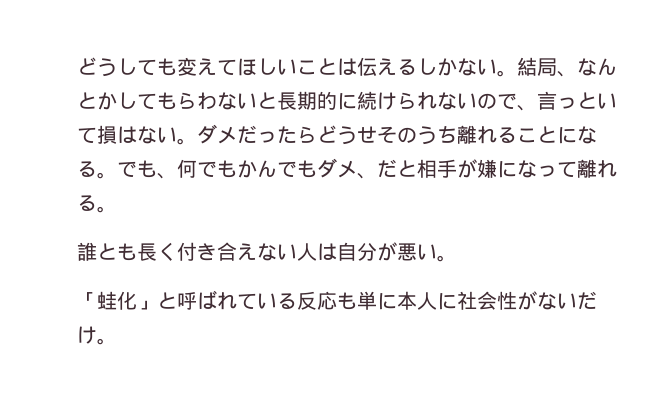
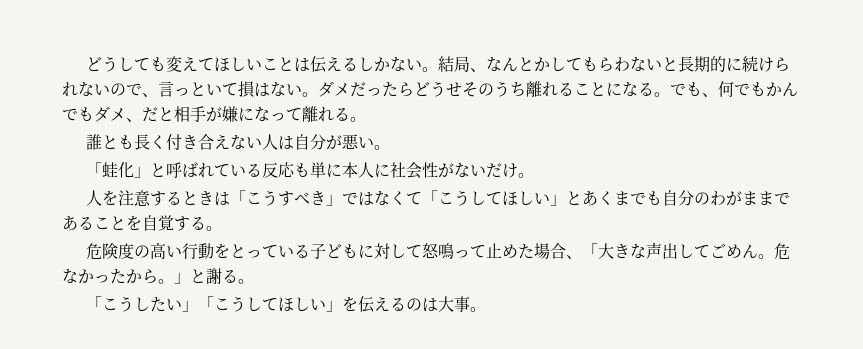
(117, 341) none -> [86,190,791,207] [62,215,222,231] [86,242,791,260] [62,268,254,284] [86,296,487,313] // 人を注意するときは「こうすべき」ではなくて「こうしてほしい」とあくまでも自分のわがままであることを自覚する。 // 危険度の高い行動をとっている子どもに対して怒鳴って止めた場合、「大きな声出してごめん。危なかったから。」と謝る。 // 「こうしたい」「こうしてほしい」を伝えるのは大事。

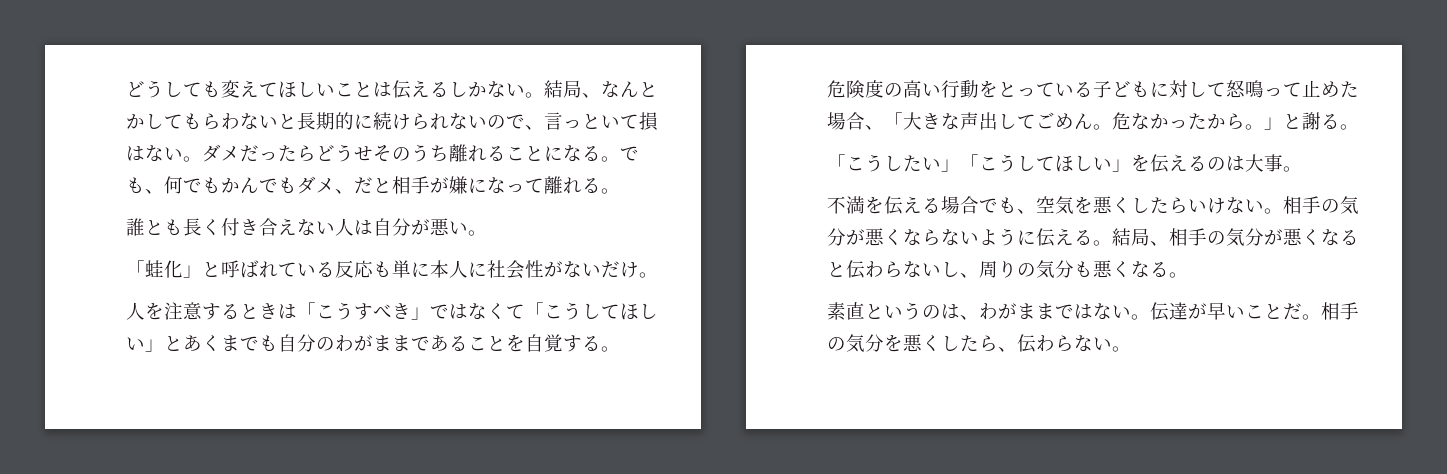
(487, 309) none -> [827,196,1359,215] [827,228,1359,247] [827,260,1188,279] [827,302,1359,321] [827,334,1131,353] // 不満を伝える場合でも、空気を悪くしたらいけない。相手の気分が悪くならないように伝える。結局、相手の気分が悪くなると伝わらないし、周りの気分も悪くなる。 // 素直というのは、わがままではない。伝達が早いことだ。相手の気分を悪くしたら、伝わらない。

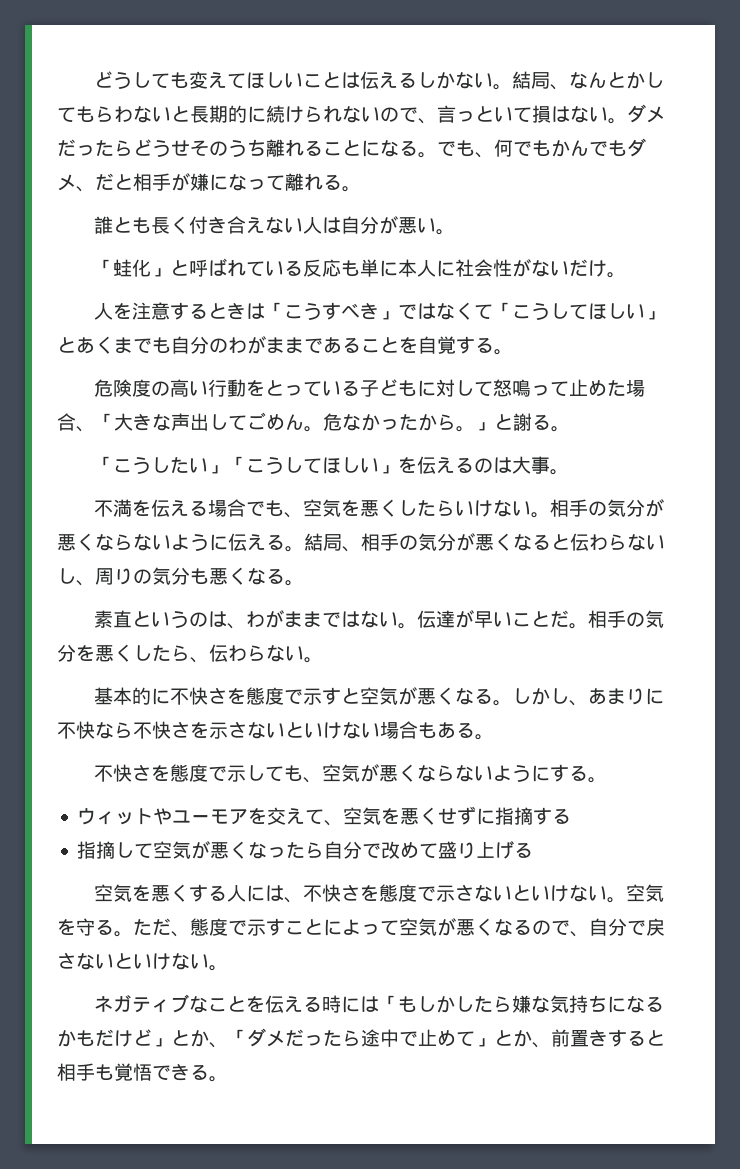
(1131, 349) none -> [94,687,665,706] [57,721,494,740] [94,764,608,783] [77,806,572,826] [77,841,534,859] [94,884,665,903] [57,918,665,937] [57,952,228,971] [94,994,665,1013] [57,1028,665,1048] [57,1063,228,1082] // 基本的に不快さを態度で示すと空気が悪くなる。しかし、あまりに不快なら不快さを示さないといけない場合もある。 // 不快さを態度で示しても、空気が悪くならないようにする。 // ウィットやユーモアを交えて、空気を悪くせずに指摘する // 指摘して空気が悪くなったら自分で改めて盛り上げる // 空気を悪くする人には、不快さを態度で示さないといけない。空気を守る。ただ、態度で示すことによって空気が悪くなるので、自分で戻さないといけない。 // ネガティブなことを伝える時には「もしかしたら嫌な気持ちになるかもだけど」とか、「ダメだったら途中で止めて」とか、前置きすると相手も覚悟できる。

